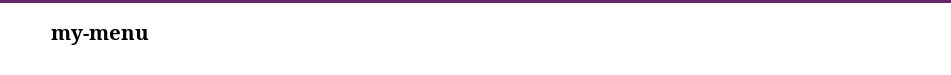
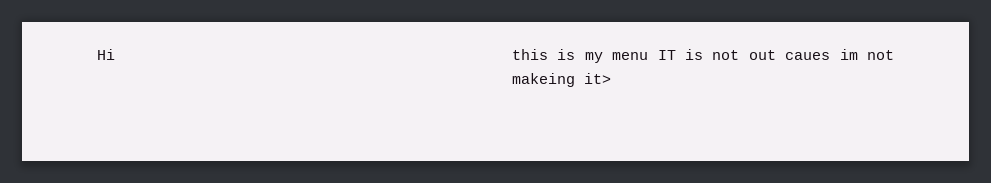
[51,29,149,45] my-menu -> [97,49,115,60] [512,49,894,63] [512,73,611,87] Hi // this is my menu IT is not out caues im not makeing it>

